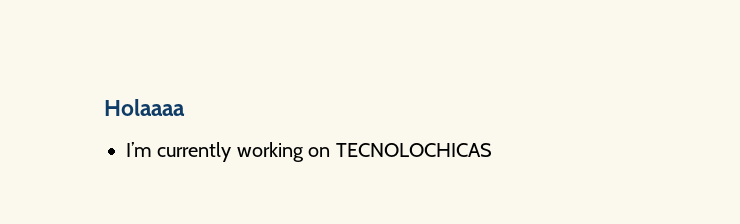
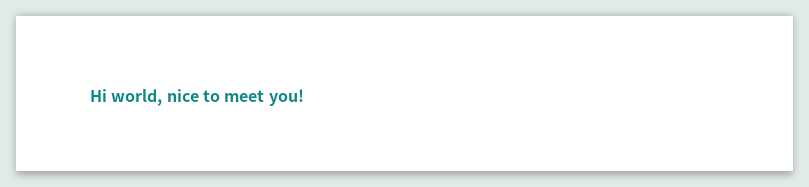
[104,99,185,116] [126,142,492,162] Holaaaa // I’m currently working on TECNOLOCHICAS -> [90,89,304,106] Hi world, nice to meet you!

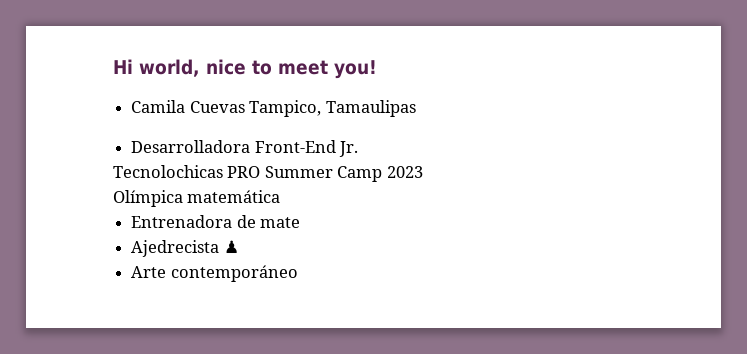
(304, 97) none -> [131,100,416,117] [131,140,359,157] [113,165,423,182] [113,190,281,207] [131,215,301,228] [131,240,239,257] [131,265,298,282] // Camila Cuevas Tampico, Tamaulipas // Desarrolladora Front-End Jr. // Tecnolochicas PRO Summer Camp 2023 // Olímpica matemática // Entrenadora de mate // Ajedrecista ♟ // Arte contemporáneo

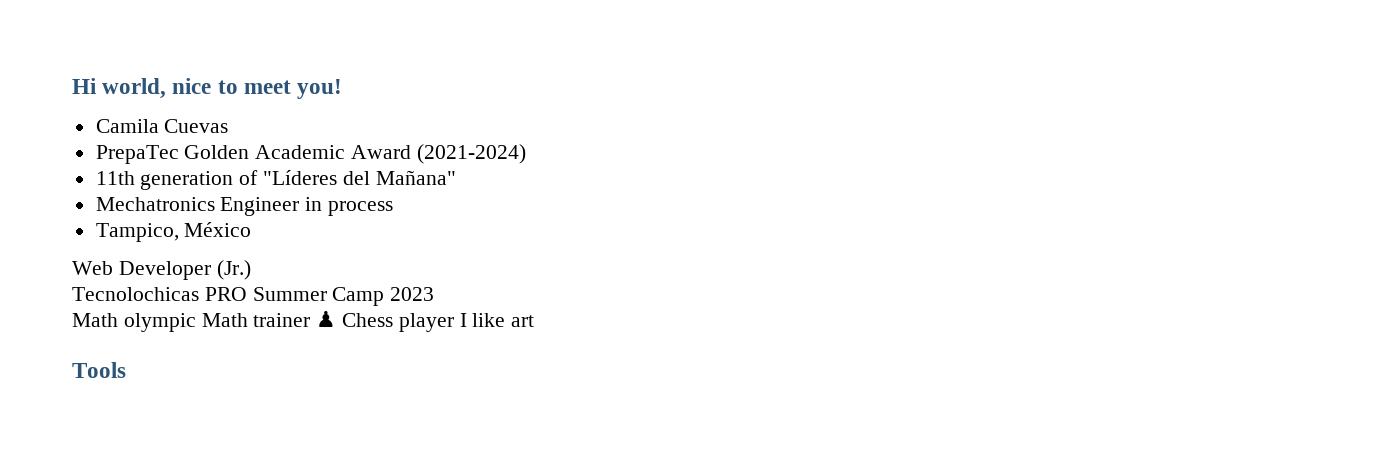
[249,100,416,117] [131,140,359,157] Tampico, Tamaulipas // Desarrolladora Front-End Jr. -> [95,144,526,164] [95,170,456,190] [95,197,394,216] [95,222,252,242] [72,260,251,280] // PrepaTec Golden Academic Award (2021-2024) // 11th generation of "Líderes del Mañana" // Mechatronics Engineer in process // Tampico, México // Web Developer (Jr.)
[113,190,281,207] [131,215,301,228] [131,240,239,257] [131,265,298,282] Olímpica matemática // Entrenadora de mate // Ajedrecista ♟ // Arte contemporáneo -> [72,310,535,332] [72,362,126,378] Math olympic Math trainer ♟ Chess player I like art // Tools

